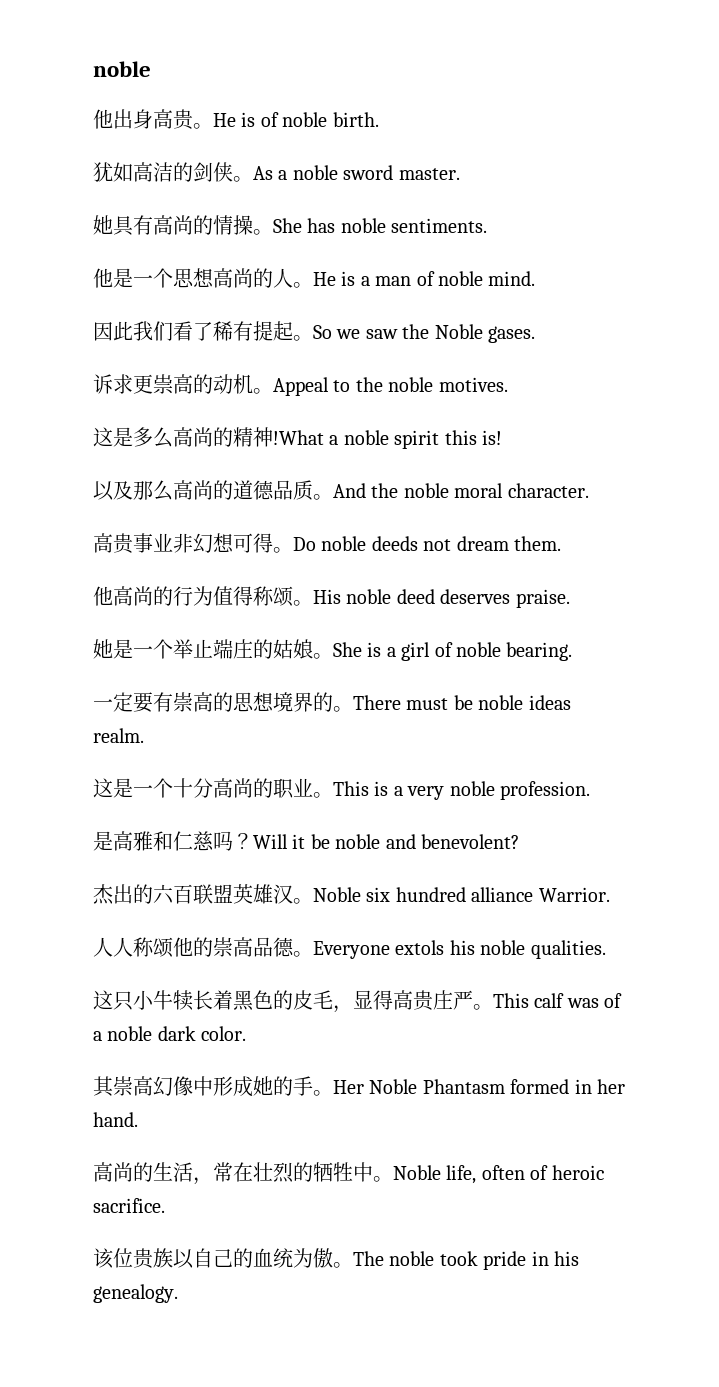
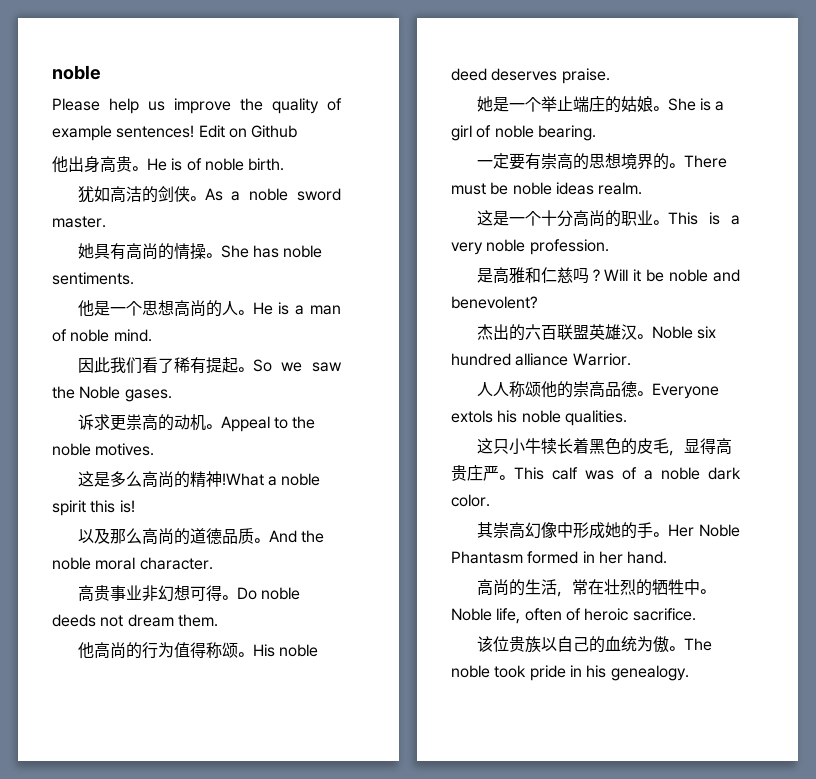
[93,61,151,77] noble -> [52,65,101,80] [52,98,342,114] [52,125,298,141] noble // Please help us improve the quality of example sentences! Edit on Github

